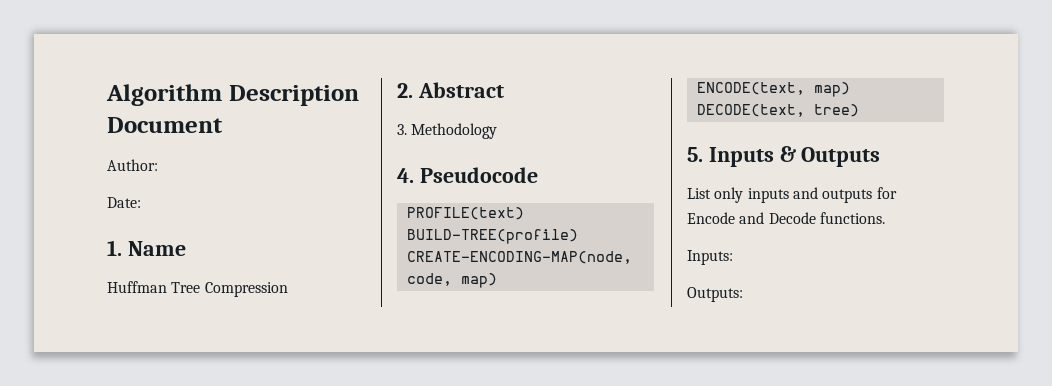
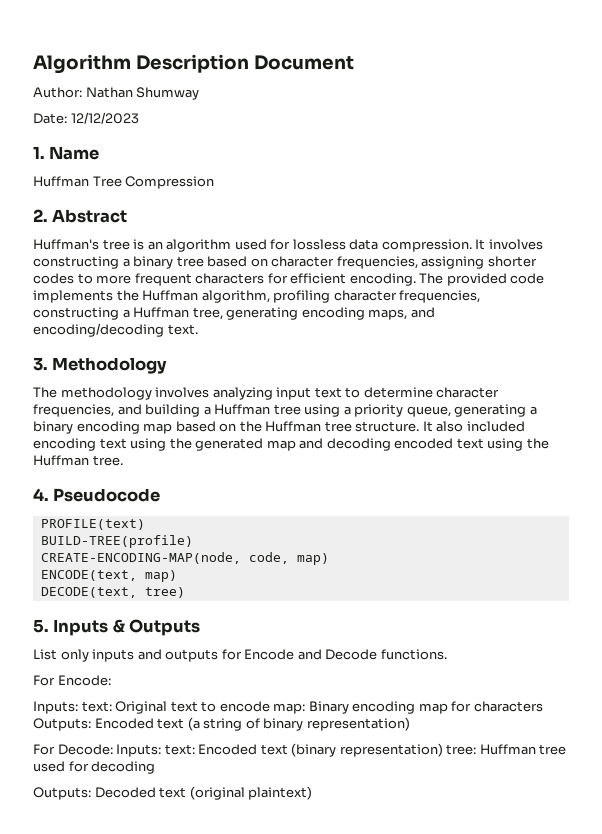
(158, 165) none -> [85,87,200,100] Nathan Shumway
(141, 202) none -> [70,112,139,124] 12/12/2023
[397,123,498,139] 3. Methodology -> [33,239,543,252] [33,256,537,269] [33,273,545,286] [33,290,481,303] [33,307,435,320] [33,323,198,337] [33,357,168,374] [33,387,500,400] [33,404,537,417] [33,421,525,434] [33,438,549,451] [33,455,123,466] Huffman's tree is an algorithm used for lossless data compression. It involves constructing a binary tree based on character frequencies, assigning shorter codes to more frequent characters for efficient encoding. The provided code implements the Huffman algorithm, profiling character frequencies, constructing a Huffman tree, generating encoding maps, and encoding/decoding text. // 3. Methodology // The methodology involves analyzing input text to determine character frequencies, and building a Huffman tree using a priority queue, generating a binary encoding map based on the Huffman tree structure. It also included encoding text using the generated map and decoding encoded text using the Huffman tree.
[687,250,733,265] [687,287,743,302] // Inputs: // Outputs: -> [33,675,111,686] [33,701,543,714] [33,717,410,731] [33,743,567,757] [33,761,156,774] [33,786,313,800] // For Encode: // Inputs: text: Original text to encode map: Binary encoding map for characters Outputs: Encoded text (a string of binary representation) // For Decode: Inputs: text: Encoded text (binary representation) tree: Huffman tree used for decoding // Outputs: Decoded text (original plaintext)

